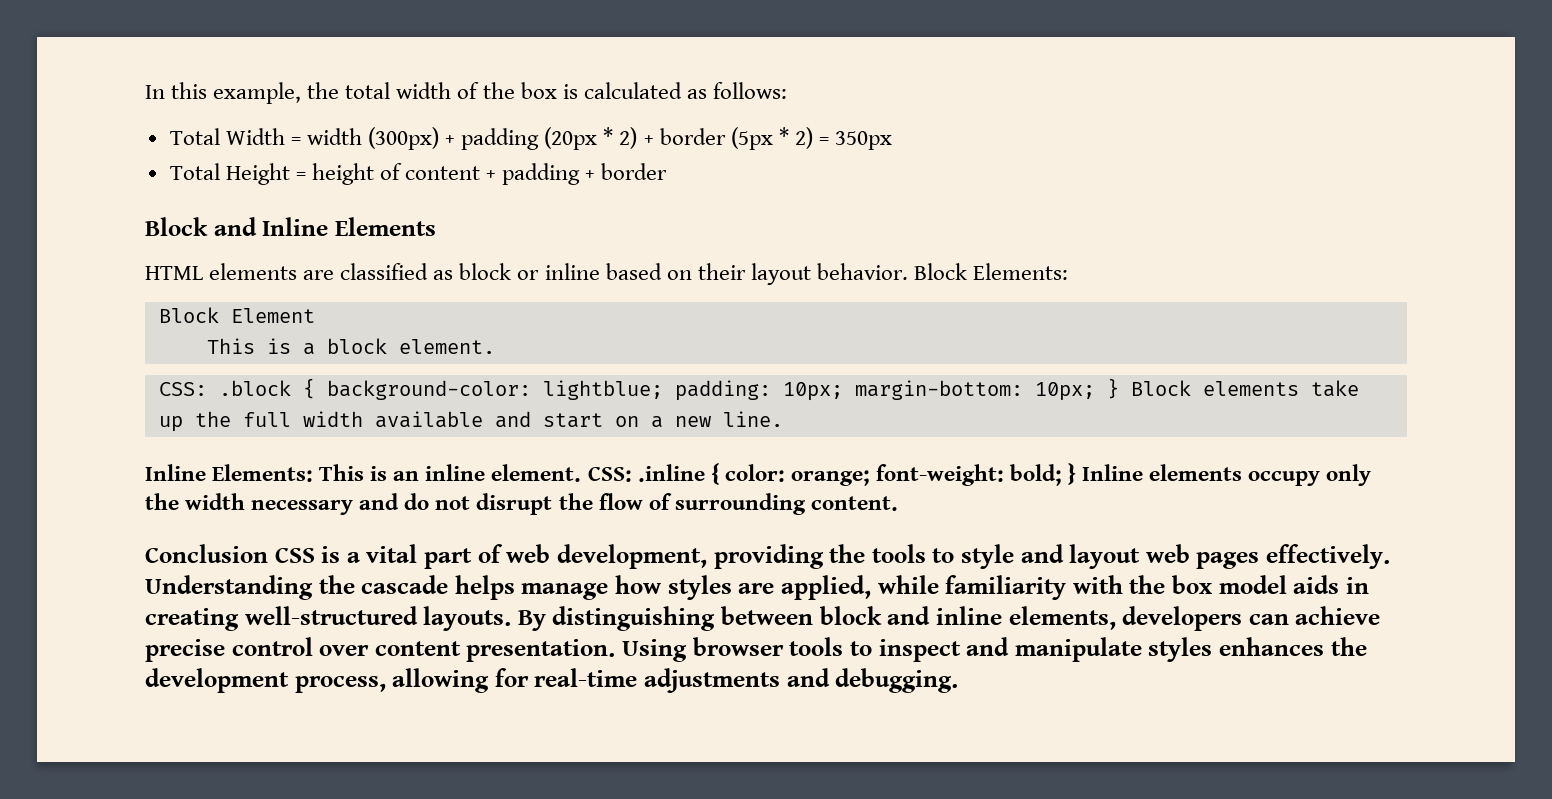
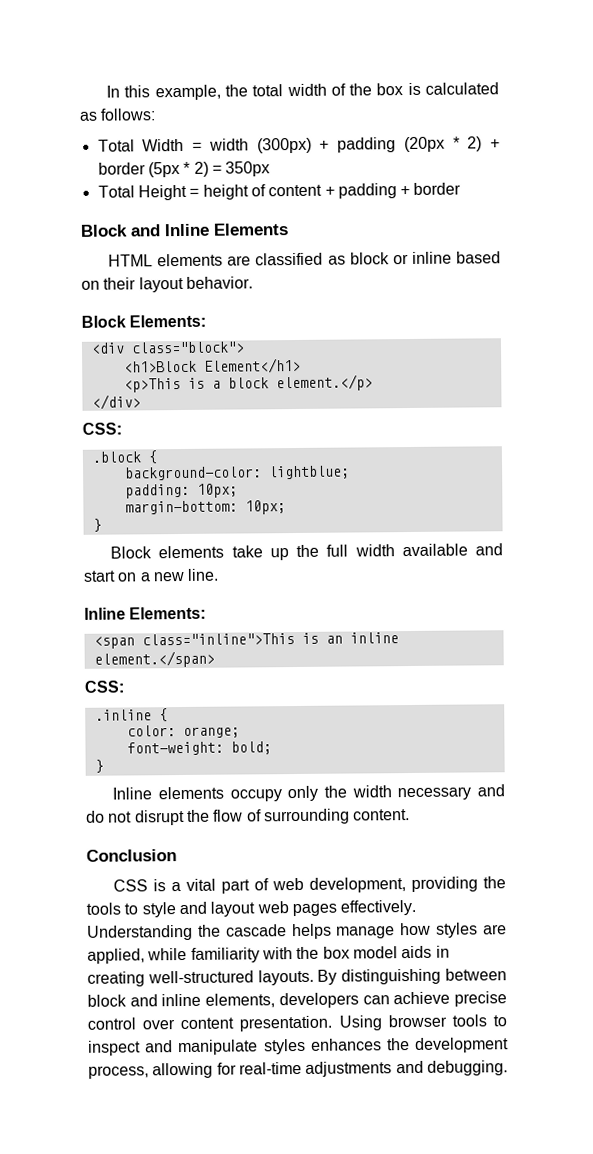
(908, 271) none -> (253, 282) //
[158,307,315,323] [206,338,255,354] Block Element // This -> [90,341,245,354] [123,357,301,374] [123,378,181,393] <div class="block"> // <h1>Block Element</h1> // <p>This
[398,339,495,354] [158,382,207,396] element. // CSS: -> [275,374,373,392] [91,394,141,410] [82,422,122,435] element.</p> // </div> // CSS: //
(315, 388) none -> (158, 457) //
(663, 390) none -> (350, 472) //
(843, 391) none -> (238, 490) //
[1106,378,1119,399] } -> [92,518,102,532] // } //
[319,464,365,481] This -> [93,633,295,649] // <span class="inline">This
[491,464,632,482] element. CSS: -> [93,650,215,668] [84,680,125,693] element.</span> // CSS: //
(719, 474) none -> (168, 715) //
(870, 478) none -> (240, 732) //
[1068,463,1077,485] } -> [94,759,104,773] // } //
(268, 553) none -> (177, 855) //

